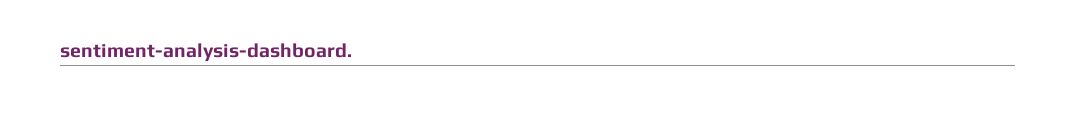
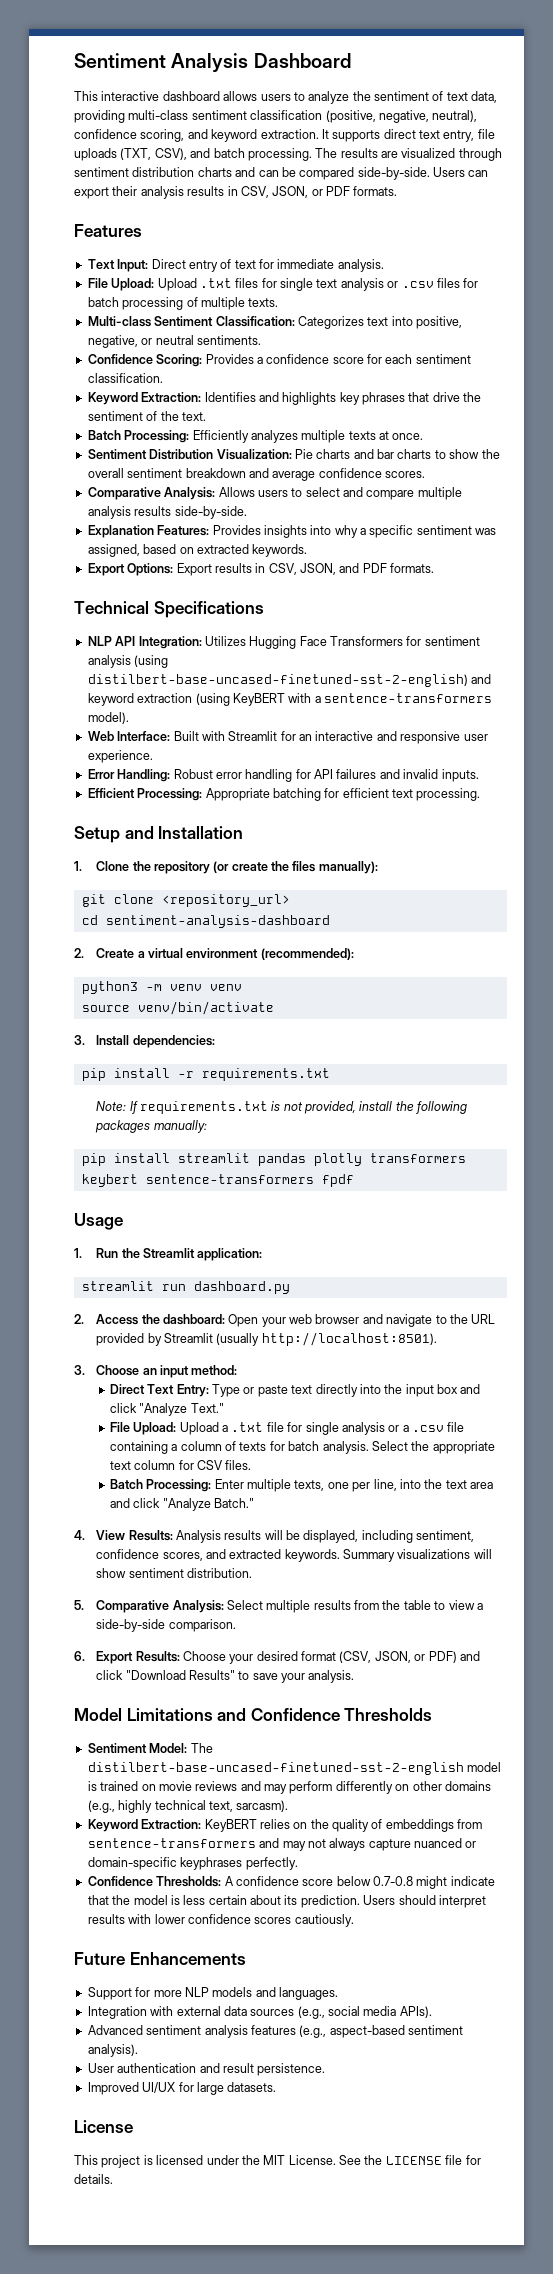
[60,43,352,62] sentiment-analysis-dashboard. -> [74,53,351,72] [74,91,498,104] [74,110,478,123] [74,129,495,142] [74,148,502,161] [74,167,489,180] [74,186,398,199] [74,224,142,237] [87,259,384,272] [87,278,479,291] [87,297,279,310] [87,316,462,329] [87,335,261,348] [87,354,471,367] [87,373,163,383] [87,392,482,405] [87,411,206,421] [87,430,424,443] [87,449,500,460] [87,468,425,481] [87,487,462,500] [87,506,247,519] [87,525,497,538] [87,544,308,557] [87,563,435,576] [74,601,264,618] [87,636,480,649] [87,655,169,668] [87,674,492,687] [87,693,492,706] [87,712,129,724] [87,731,488,744] [87,750,153,763] [87,769,479,782] [87,788,481,801] [74,826,244,843] [74,861,378,874] [81,894,290,907] [81,915,330,928] [74,948,354,960] [81,981,242,994] [81,1001,274,1015] [74,1035,215,1048] [81,1068,330,1081] [96,1101,468,1114] [95,1120,207,1133] [81,1153,466,1166] [81,1174,354,1187] [74,1213,123,1230] [74,1248,263,1261] [81,1281,290,1294] [74,1314,496,1327] [96,1332,437,1346] [74,1365,238,1378] [109,1384,481,1397] [109,1403,224,1416] [109,1422,465,1435] [109,1441,495,1454] [109,1460,252,1470] [109,1479,494,1492] [109,1498,255,1511] [74,1530,475,1543] [96,1549,492,1562] [96,1568,252,1578] [74,1600,483,1613] [96,1619,236,1632] [74,1651,480,1664] [96,1670,355,1683] [74,1708,433,1721] [87,1743,213,1753] [87,1762,502,1775] [87,1781,491,1794] [87,1800,289,1813] [87,1819,483,1832] [87,1838,477,1851] [87,1857,298,1870] [87,1876,495,1889] [87,1895,486,1908] [87,1914,354,1927] [74,1952,246,1965] [87,1987,338,2000] [87,2006,432,2019] [87,2025,463,2038] [87,2044,138,2057] [87,2063,326,2076] [87,2082,277,2095] [74,2120,133,2133] [74,2155,481,2168] [74,2174,113,2184] Sentiment Analysis Dashboard // This interactive dashboard allows users to analyze the sentiment of text data, providing multi-class sentiment classification (positive, negative, neutral), confidence scoring, and keyword extraction. It supports direct text entry, file uploads (TXT, CSV), and batch processing. The results are visualized through sentiment distribution charts and can be compared side-by-side. Users can export their analysis results in CSV, JSON, or PDF formats. // Features // Text Input: Direct entry of text for immediate analysis. // File Upload: Upload .txt files for single text analysis or .csv files for batch processing of multiple texts. // Multi-class Sentiment Classification: Categorizes text into positive, negative, or neutral sentiments. // Confidence Scoring: Provides a confidence score for each sentiment classification. // Keyword Extraction: Identifies and highlights key phrases that drive the sentiment of the text. // Batch Processing: Efficiently analyzes multiple texts at once. // Sentiment Distribution Visualization: Pie charts and bar charts to show the overall sentiment breakdown and average confidence scores. // Comparative Analysis: Allows users to select and compare multiple analysis results side-by-side. // Explanation Features: Provides insights into why a specific sentiment was assigned, based on extracted keywords. // Export Options: Export results in CSV, JSON, and PDF formats. // Technical Specifications // NLP API Integration: Utilizes Hugging Face Transformers for sentiment analysis (using distilbert-base-uncased-finetuned-sst-2-english) and keyword extraction (using KeyBERT with a sentence-transformers model). // Web Interface: Built with Streamlit for an interactive and responsive user experience. // Error Handling: Robust error handling for API failures and invalid inputs. // Efficient Processing: Appropriate batching for efficient text processing. // Setup and Installation // 1. Clone the repository (or create the files manually): // git clone <repository_url> // cd sentiment-analysis-dashboard // 2. Create a virtual environment (recommended): // python3 -m venv venv // source venv/bin/activate // 3. Install dependencies: // pip install -r requirements.txt // Note: If requirements.txt is not provided, install the following packages manually: // pip install streamlit pandas plotly transformers keybert sentence-transformers fpdf // Usage // 1. Run the Streamlit application: // streamlit run dashboard.py // 2. Access the dashboard: Open your web browser and navigate to the URL provided by Streamlit (usually http://localhost:8501). // 3. Choose an input method: // Direct Text Entry: Type or paste text directly into the input box and click "Analyze Text." // File Upload: Upload a .txt file for single analysis or a .csv file containing a column of texts for batch analysis. Select the appropriate text column for CSV files. // Batch Processing: Enter multiple texts, one per line, into the text area and click "Analyze Batch." // 4. View Results: Analysis results will be displayed, including sentiment, confidence scores, and extracted keywords. Summary visualizations will show sentiment distribution. // 5. Comparative Analysis: Select multiple results from the table to view a side-by-side comparison. // 6. Export Results: Choose your desired format (CSV, JSON, or PDF) and click "Download Results" to save your analysis. // Model Limitations and Confidence Thresholds // Sentiment Model: The distilbert-base-uncased-finetuned-sst-2-english model is trained on movie reviews and may perform differently on other domains (e.g., highly technical text, sarcasm). // Keyword Extraction: KeyBERT relies on the quality of embeddings from sentence-transformers and may not always capture nuanced or domain-specific keyphrases perfectly. // Confidence Thresholds: A confidence score below 0.7-0.8 might indicate that the model is less certain about its prediction. Users should interpret results with lower confidence scores cautiously. // Future Enhancements // Support for more NLP models and languages. // Integration with external data sources (e.g., social media APIs). // Advanced sentiment analysis features (e.g., aspect-based sentiment analysis). // User authentication and result persistence. // Improved UI/UX for large datasets. // License // This project is licensed under the MIT License. See the LICENSE file for details.

